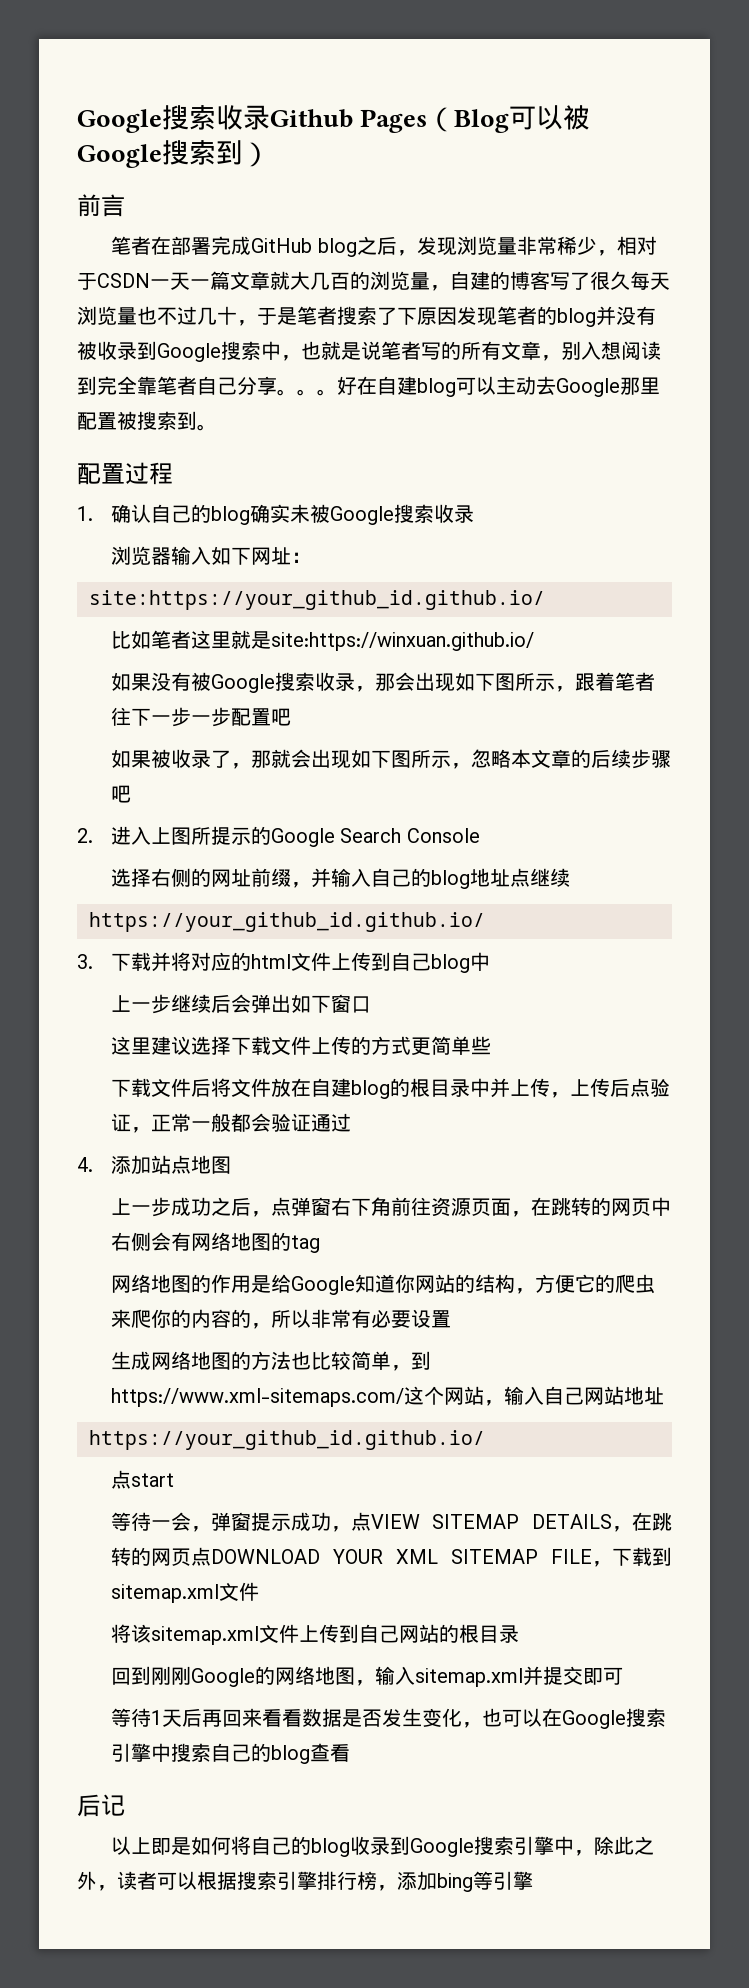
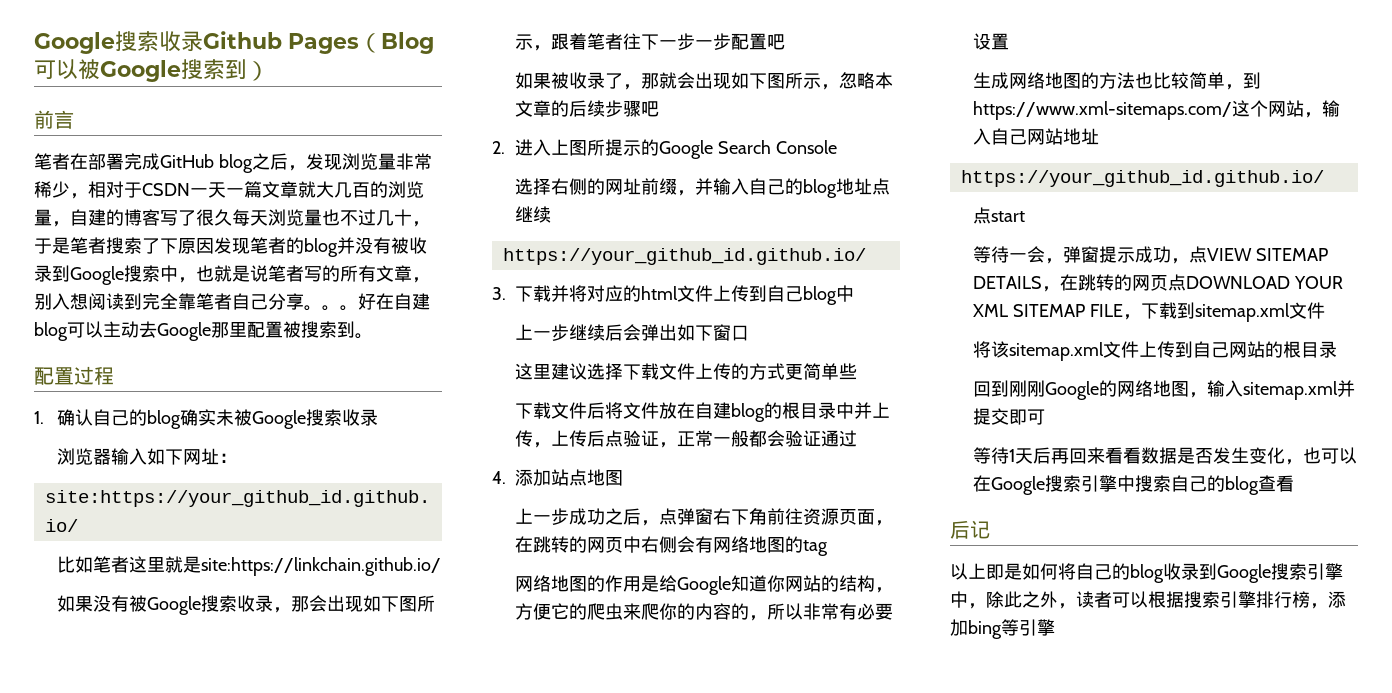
[270,632,534,651] site:https://winxuan.github.io/ -> [201,557,442,576] site:https://linkchain.github.io/

